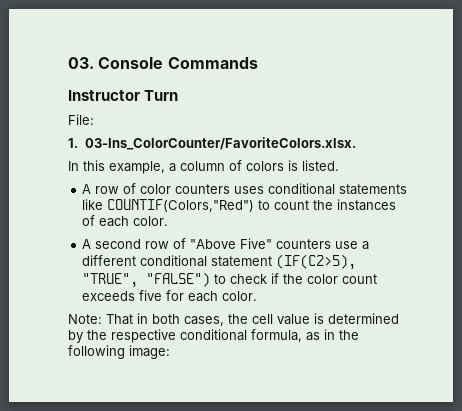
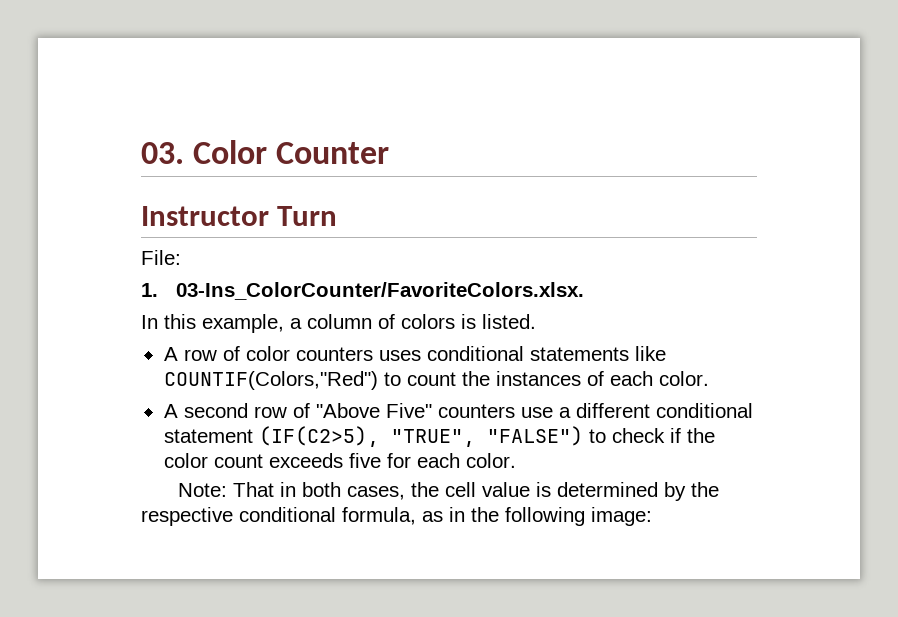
[98,57,258,69] Console Commands -> [193,140,390,164] Color Counter

